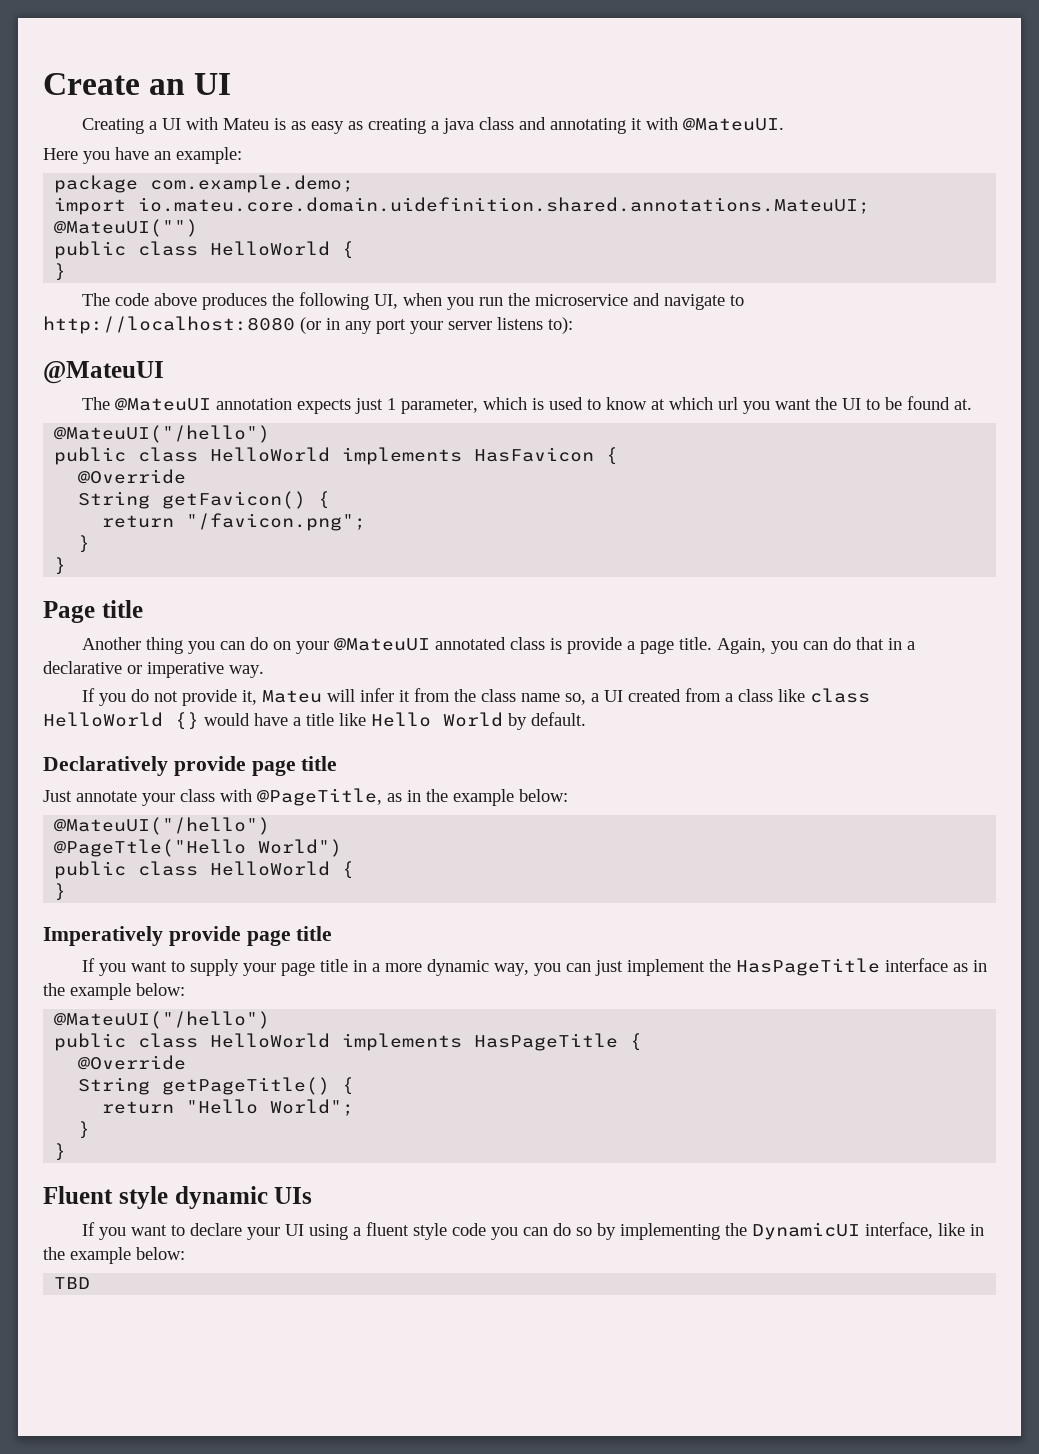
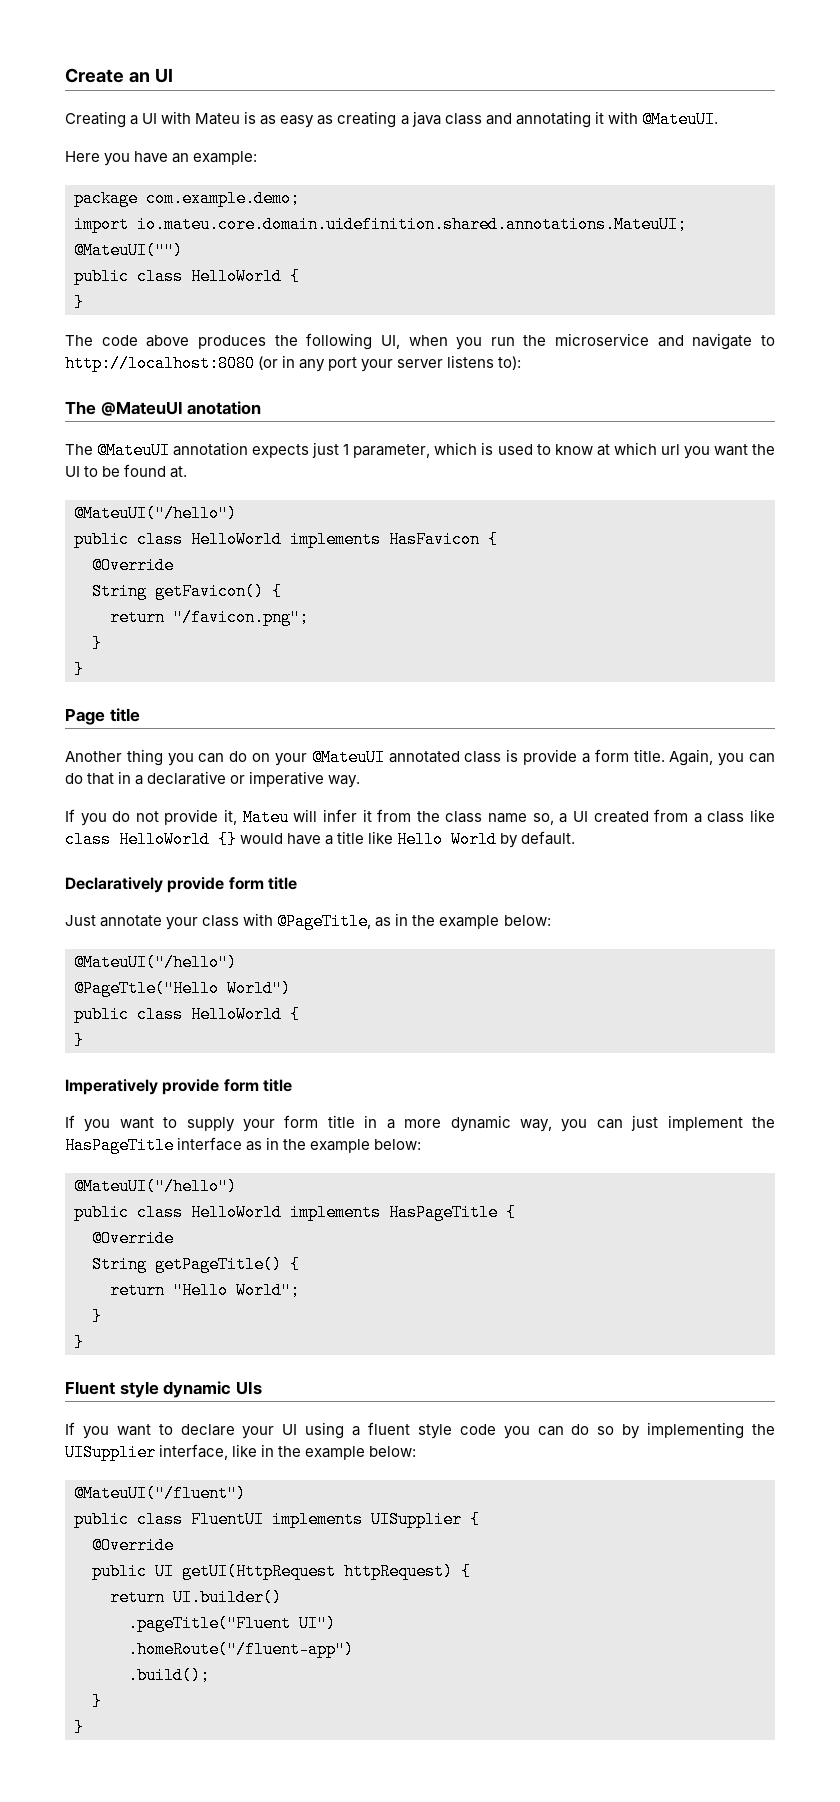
[43,361,164,384] @MateuUI -> [65,401,262,416] The @MateuUI anotation
[639,640,674,654] page -> [594,749,629,762] form
[251,760,296,776] page -> [228,877,264,890] form
[246,930,291,946] page -> [223,1079,259,1092] form
[280,962,315,976] page -> [284,1115,319,1128] form
[751,1222,860,1240] DynamicUI -> [65,1444,156,1461] UISupplier
[54,1277,91,1289] TBD -> [74,1485,246,1502] [74,1511,480,1528] [92,1537,174,1554] [92,1563,471,1580] [110,1589,282,1606] [128,1615,336,1632] [128,1641,354,1658] [128,1667,210,1684] [92,1693,102,1710] [74,1719,84,1736] @MateuUI("/fluent") // public class FluentUI implements UISupplier { // @Override // public UI getUI(HttpRequest httpRequest) { // return UI.builder() // .pageTitle("Fluent UI") // .homeRoute("/fluent-app") // .build(); // } // }

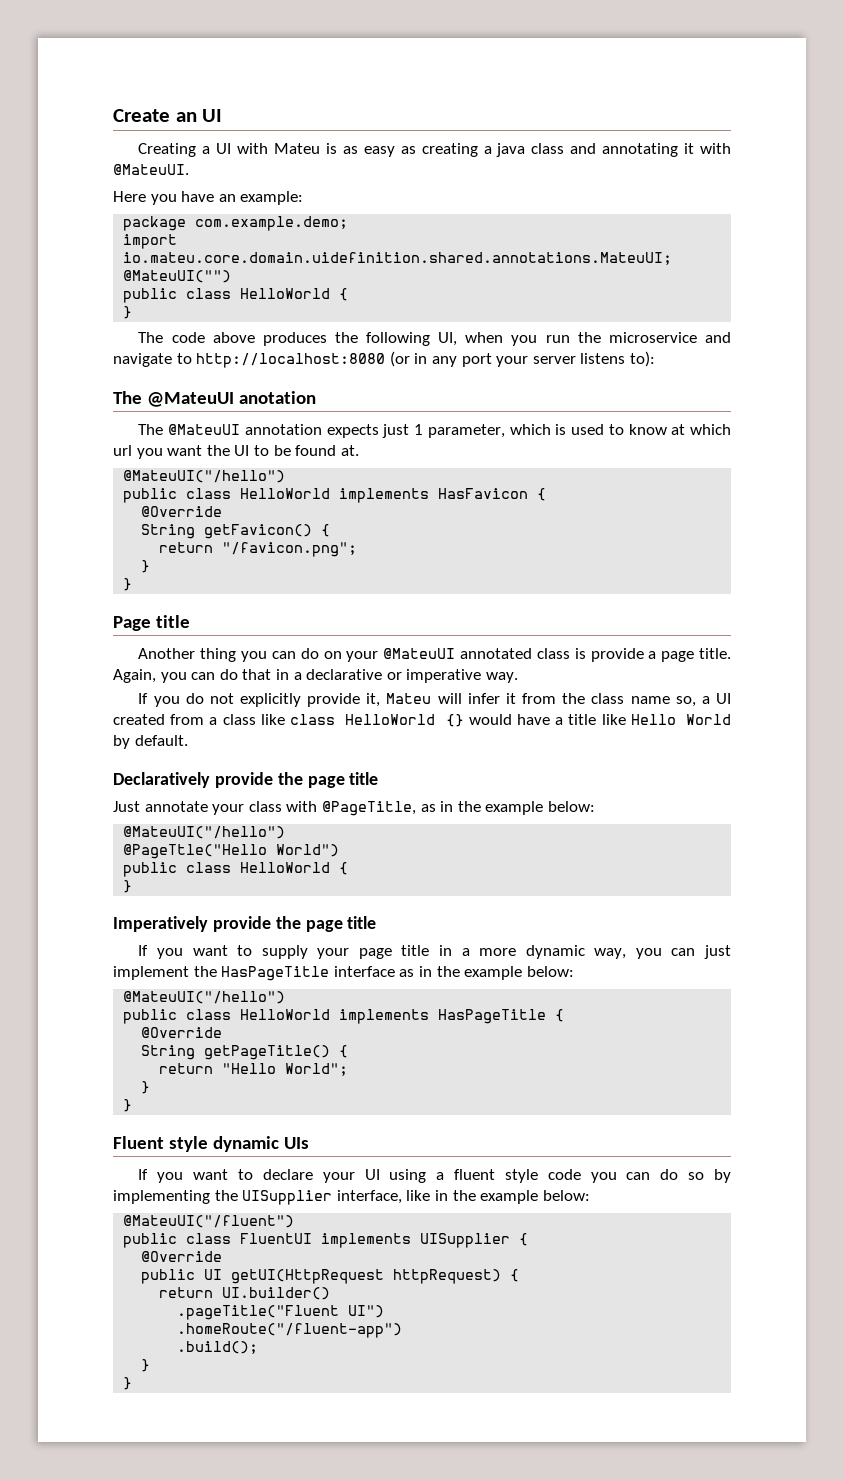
[594,749,629,762] form -> [661,651,695,662] page
(159, 816) none -> [240,693,302,707] explicitly
[228,877,264,890] form -> [277,772,345,788] the page
[223,1079,259,1092] form -> [275,916,343,932] the page
[284,1115,319,1128] form -> [358,948,392,959] page

